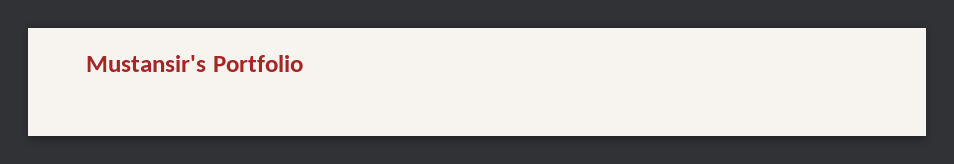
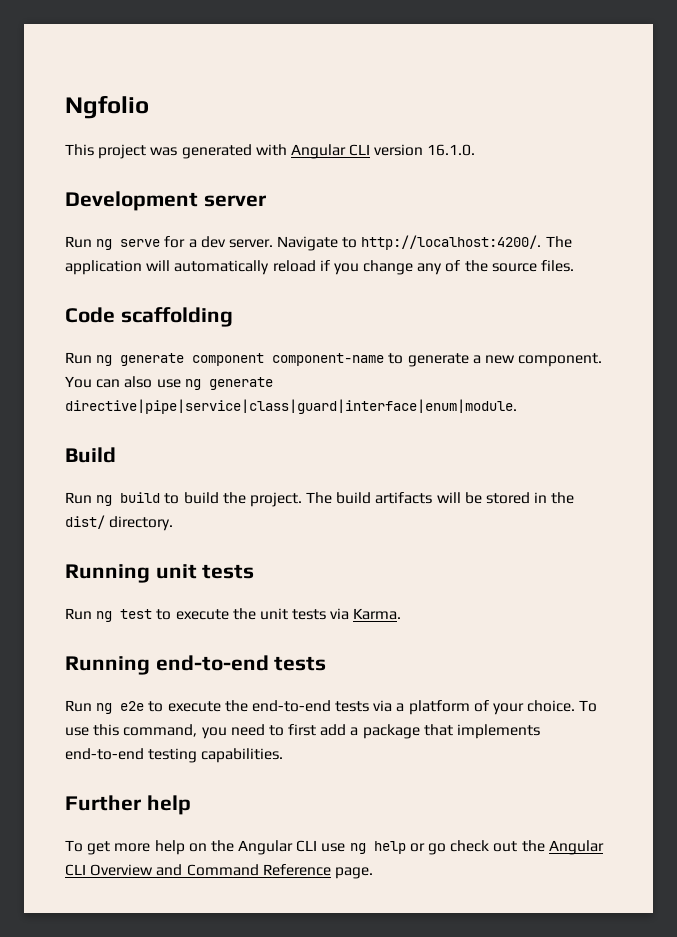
[86,55,303,72] Mustansir's Portfolio -> [65,95,149,119] [65,144,476,159] [65,191,266,211] [65,235,572,251] [65,260,575,275] [65,307,233,327] [65,352,603,367] [65,376,273,390] [65,399,517,414] [65,447,116,463] [65,492,575,507] [65,515,174,531] [65,564,255,583] [65,608,402,622] [65,655,327,675] [65,700,598,715] [65,724,541,739] [65,748,284,763] [65,795,191,815] [65,840,604,855] [65,864,373,879] Ngfolio // This project was generated with Angular CLI version 16.1.0. // Development server // Run ng serve for a dev server. Navigate to http://localhost:4200/. The application will automatically reload if you change any of the source files. // Code scaffolding // Run ng generate component component-name to generate a new component. You can also use ng generate directive|pipe|service|class|guard|interface|enum|module. // Build // Run ng build to build the project. The build artifacts will be stored in the dist/ directory. // Running unit tests // Run ng test to execute the unit tests via Karma. // Running end-to-end tests // Run ng e2e to execute the end-to-end tests via a platform of your choice. To use this command, you need to first add a package that implements end-to-end testing capabilities. // Further help // To get more help on the Angular CLI use ng help or go check out the Angular CLI Overview and Command Reference page.

